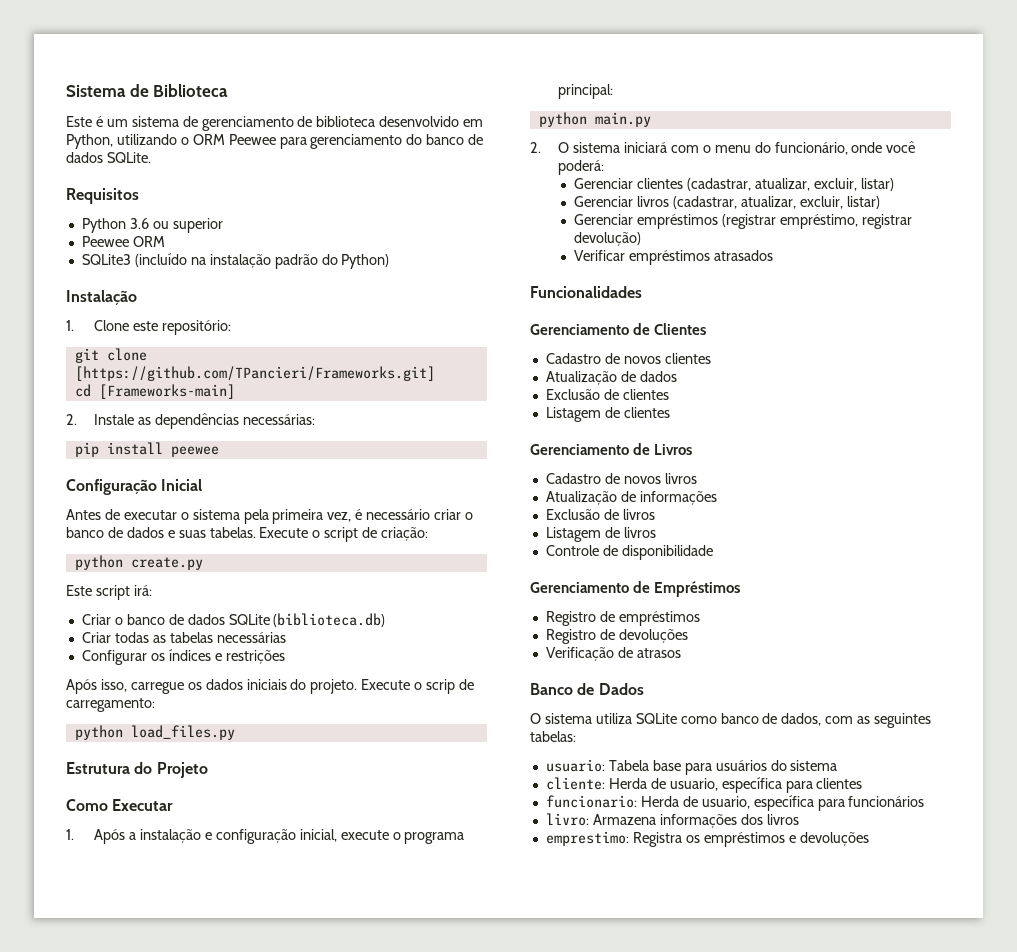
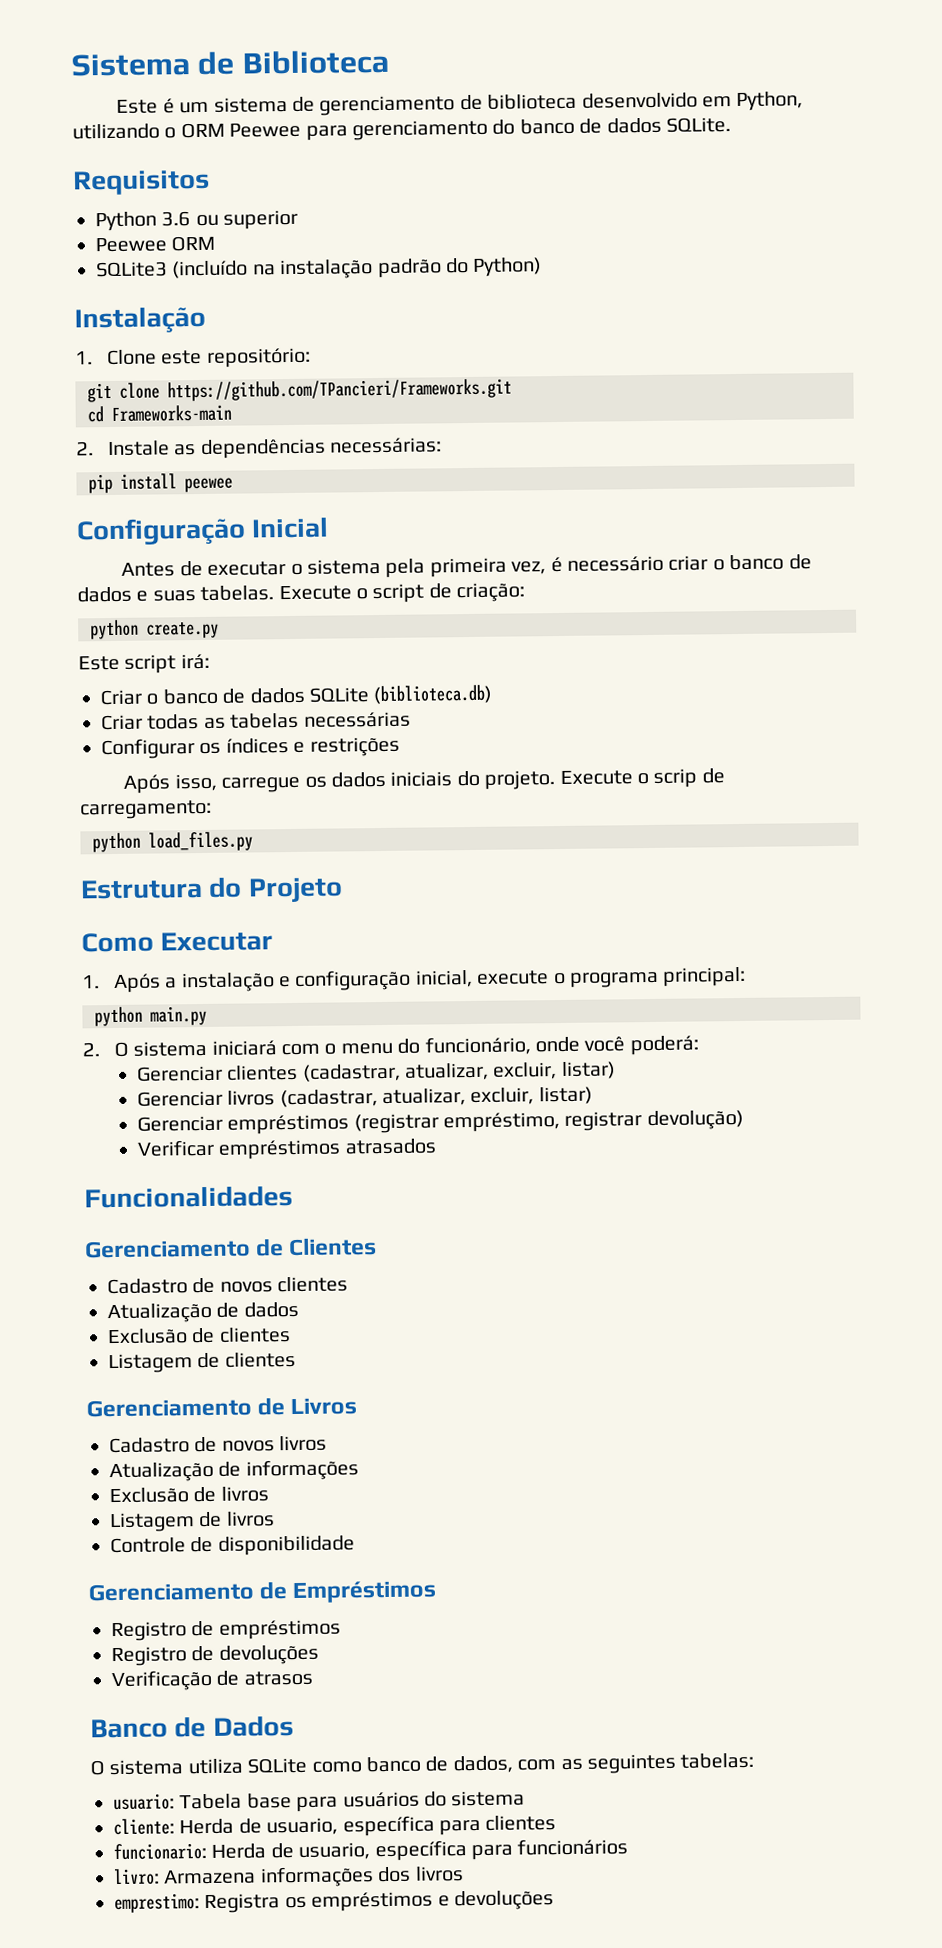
[74,366,435,381] [https://github.com/TPancieri/Frameworks.git] -> [167,378,512,402] https://github.com/TPancieri/Frameworks.git
[98,384,235,399] [Frameworks-main] -> [111,404,232,422] Frameworks-main

